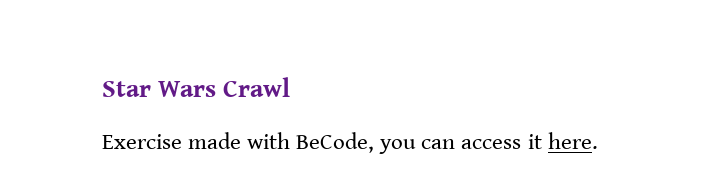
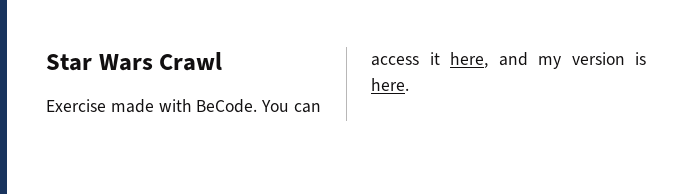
[296,132,417,154] BeCode, you -> [196,99,290,113] BeCode. You
(542, 141) none -> [450,52,646,69] here, and my version is

